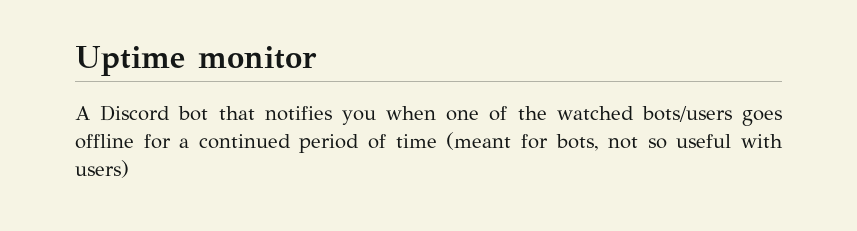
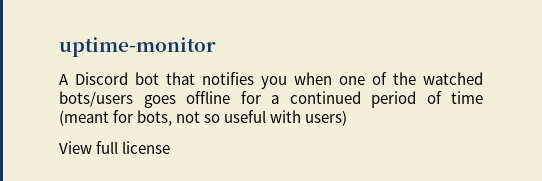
[75,46,317,76] Uptime monitor -> [59,37,216,57] uptime-monitor
(129, 169) none -> [59,141,171,154] // View full license

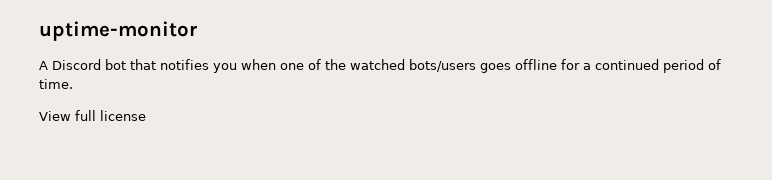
[451,91,483,104] [59,110,348,126] time (meant for bots, not so useful with users) -> [39,79,73,89] time.

